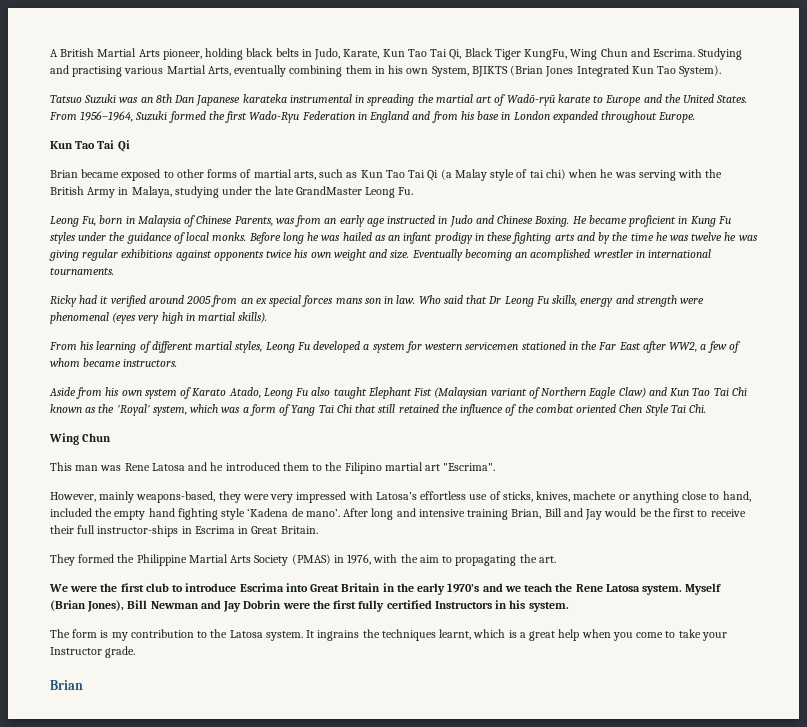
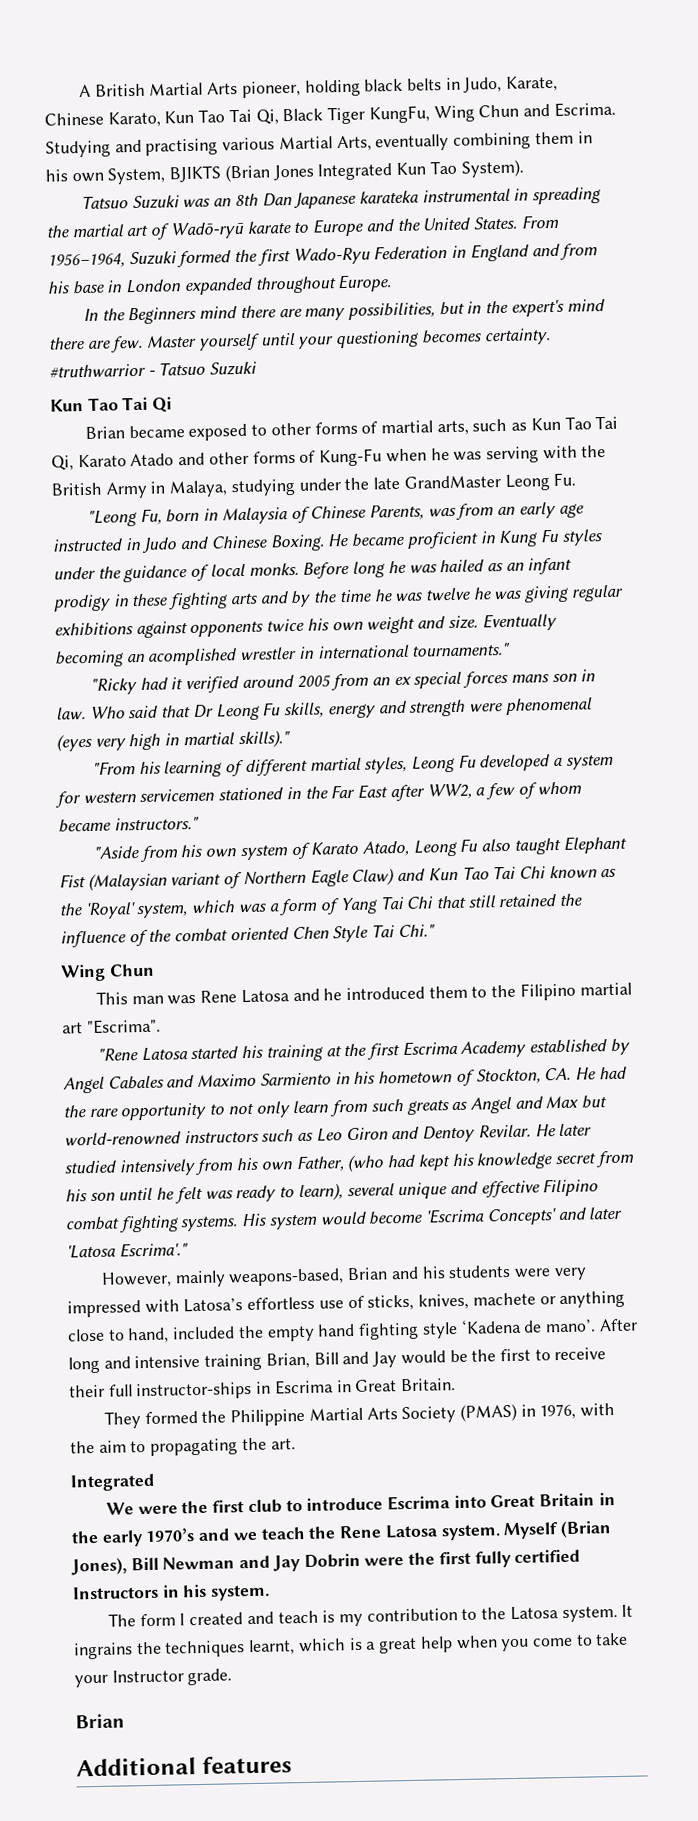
(380, 54) none -> [44,111,161,128] Chinese Karato,
(696, 117) none -> [82,298,606,325] [48,328,551,353] [49,361,258,378] // In the Beginners mind there are many possibilities, but in the expert's mind there are few. Master yourself until your questioning becomes certainty. #truthwarrior - Tatsuo Suzuki
[427,169,566,181] Qi (a Malay style of tai chi) -> [51,448,383,471] Qi, Karato Atado and other forms of Kung-Fu
[50,216,79,227] Leong -> [86,510,137,527] "Leong
[50,267,114,275] [50,295,77,307] tournaments. // Ricky -> [411,642,512,657] [89,678,137,695] tournaments." // "Ricky
[238,312,268,323] [49,342,77,350] skills). // From -> [237,730,291,749] [91,761,136,775] skills)." // "From
[123,359,178,367] [49,387,76,396] instructors. // Aside -> [113,816,200,831] [92,846,139,859] instructors." // "Aside
[689,404,707,413] Chi. -> [397,924,436,938] Chi."
(496, 467) none -> [96,1038,630,1062] [63,1066,628,1094] [63,1095,608,1121] [64,1123,593,1146] [64,1150,634,1177] [65,1178,599,1204] [65,1206,623,1233] [66,1242,189,1259] // "Rene Latosa started his training at the first Escrima Academy established by Angel Cabales and Maximo Sarmiento in his hometown of Stockton, CA. He had the rare opportunity to not only learn from such greats as Angel and Max but world-renowned instructors such as Leo Giron and Dentoy Revilar. He later studied intensively from his own Father, (who had kept his knowledge secret from his son until he felt was ready to learn), several unique and effective Filipino combat fighting systems. His system would become 'Escrima Concepts' and later 'Latosa Escrima'."
[218,491,241,503] they -> [347,1264,512,1281] Brian and his students
(556, 559) none -> [70,1473,155,1492] // Integrated
(98, 633) none -> [179,1610,319,1626] I created and teach
(83, 685) none -> [76,1755,292,1777] // Additional features

